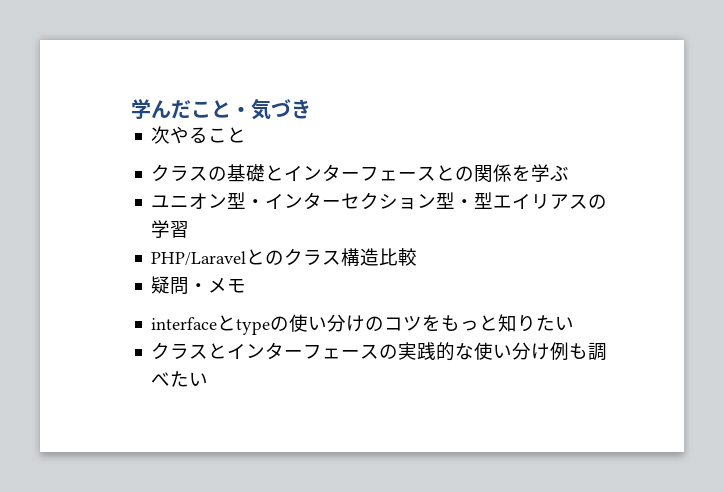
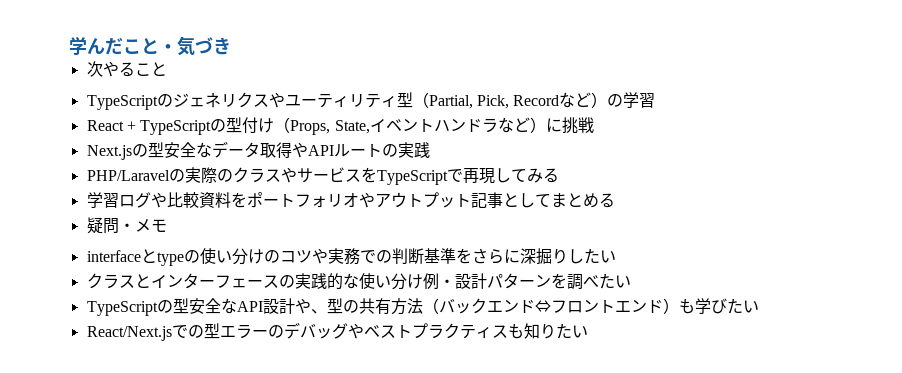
[151,164,570,182] [151,192,608,210] [151,220,190,238] クラスの基礎とインターフェースとの関係を学ぶ // ユニオン型・インターセクション型・型エイリアスの学習 -> [86,92,656,110] [86,117,594,135] [86,141,430,160] TypeScriptのジェネリクスやユーティリティ型（Partial, Pick, Recordなど）の学習 // React + TypeScriptの型付け（Props, State,イベントハンドラなど）に挑戦 // Next.jsの型安全なデータ取得やAPIルートの実践
[246,249,266,265] と -> [168,167,217,184] の実際
[341,248,418,266] 構造比較 -> [280,167,559,185] [86,192,615,208] やサービスをTypeScriptで再現してみる // 学習ログや比較資料をポートフォリオやアウトプット記事としてまとめる
[422,314,537,332] をもっと知り -> [311,248,584,265] や実務での判断基準をさらに深掘りし
[569,342,608,361] [151,372,171,386] も調べ -> [438,273,631,290] [86,298,759,316] [86,322,556,341] ・設計パターンを調べたい // TypeScriptの型安全なAPI設計や、型の共有方法（バックエンド⇔フロントエンド）も学びたい // React/Next.jsでの型エラーのデバッグやベストプラクティスも知り

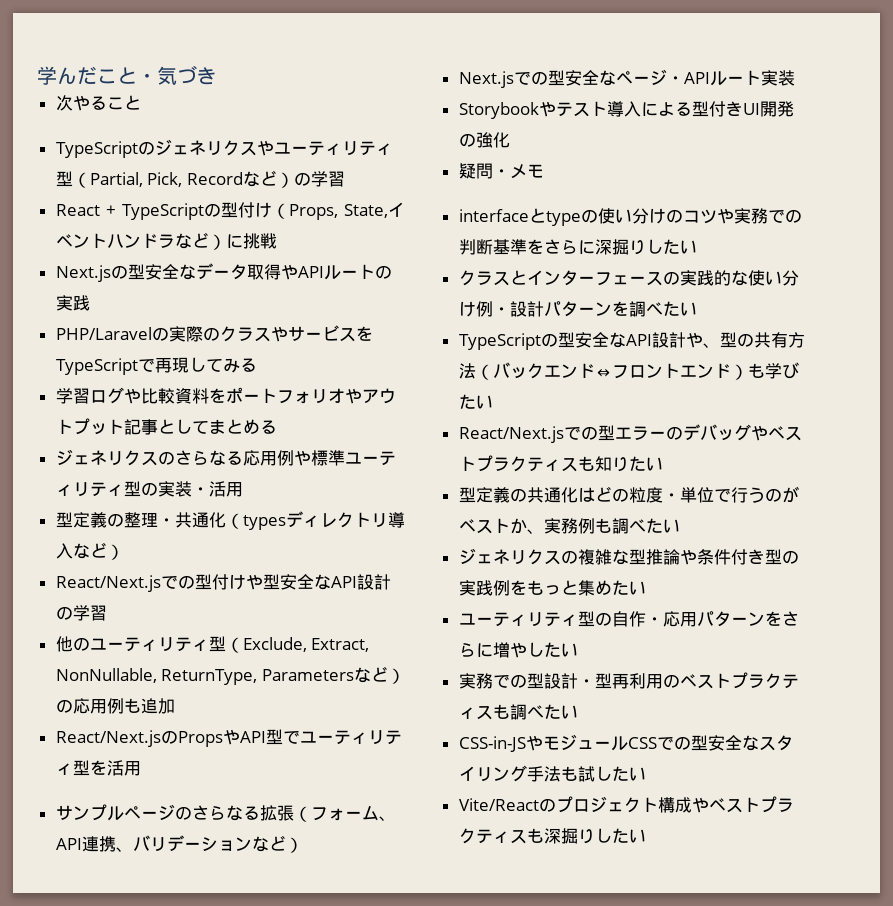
(615, 200) none -> [55,449,396,466] [55,481,243,497] [55,511,405,530] [55,542,124,560] [55,574,391,592] [55,605,107,621] [55,636,370,653] [55,666,405,685] [55,698,175,714] [55,729,402,747] [55,760,141,776] [55,804,396,822] [55,835,303,853] [458,69,795,88] [458,101,794,119] [458,132,510,148] // ジェネリクスのさらなる応用例や標準ユーティリティ型の実装・活用 // 型定義の整理・共通化（typesディレクトリ導入など） // React/Next.jsでの型付けや型安全なAPI設計の学習 // 他のユーティリティ型（Exclude, Extract, NonNullable, ReturnType, Parametersなど）の応用例も追加 // React/Next.jsのPropsやAPI型でユーティリティ型を活用 // サンプルページのさらなる拡張（フォーム、API連携、バリデーションなど） // Next.jsでの型安全なページ・APIルート実装 // Storybookやテスト導入による型付きUI開発の強化
(588, 331) none -> [458,486,799,503] [458,518,680,534] [458,548,799,565] [458,580,646,596] [458,611,799,627] [458,642,578,658] [458,672,799,689] [458,704,578,720] [458,734,793,752] [458,765,646,782] [458,796,794,813] [458,828,646,844] // 型定義の共通化はどの粒度・単位で行うのがベストか、実務例も調べたい // ジェネリクスの複雑な型推論や条件付き型の実践例をもっと集めたい // ユーティリティ型の自作・応用パターンをさらに増やしたい // 実務での型設計・型再利用のベストプラクティスも調べたい // CSS-in-JSやモジュールCSSでの型安全なスタイリング手法も試したい // Vite/Reactのプロジェクト構成やベストプラクティスも深掘りしたい

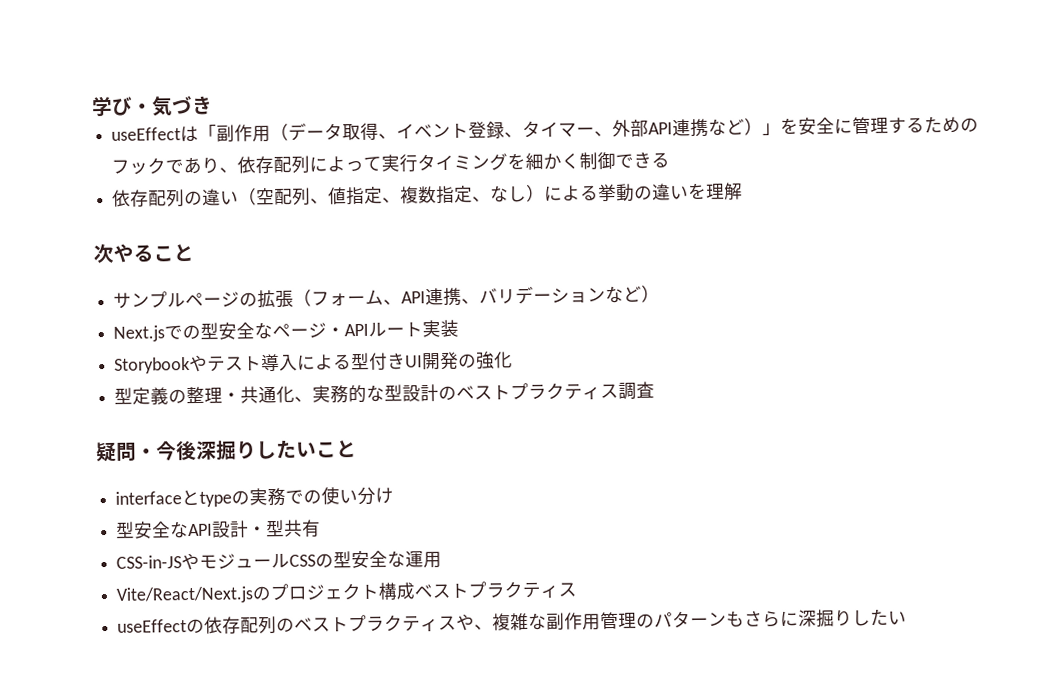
[37,66,137,85] 学んだこと -> [91,95,133,117] 学び
[55,95,141,111] [55,139,393,158] [55,170,345,188] [55,202,406,220] [55,232,277,250] [55,263,392,282] [55,295,90,311] [55,325,373,342] [55,357,257,375] [55,387,396,404] [55,418,277,435] [55,449,396,466] [55,481,243,497] [55,511,405,530] [55,542,124,560] [55,574,391,592] [55,605,107,621] [55,636,370,653] [55,666,405,685] [55,698,175,714] [55,729,402,747] [55,760,141,776] 次やること // TypeScriptのジェネリクスやユーティリティ型（Partial, Pick, Recordなど）の学習 // React + TypeScriptの型付け（Props, State,イベントハンドラなど）に挑戦 // Next.jsの型安全なデータ取得やAPIルートの実践 // PHP/Laravelの実際のクラスやサービスをTypeScriptで再現してみる // 学習ログや比較資料をポートフォリオやアウトプット記事としてまとめる // ジェネリクスのさらなる応用例や標準ユーティリティ型の実装・活用 // 型定義の整理・共通化（typesディレクトリ導入など） // React/Next.jsでの型付けや型安全なAPI設計の学習 // 他のユーティリティ型（Exclude, Extract, NonNullable, ReturnType, Parametersなど）の応用例も追加 // React/Next.jsのPropsやAPI型でユーティリティ型を活用 -> [111,116,980,143] [111,151,671,175] [112,182,744,208] [93,243,194,264] useEffectは「副作用（データ取得、イベント登録、タイマー、外部API連携など）」を安全に管理するためのフックであり、依存配列によって実行タイミングを細かく制御できる // 依存配列の違い（空配列、値指定、複数指定、なし）による挙動の違いを理解 // 次やること
[191,805,260,821] さらなる -> (259, 299) none
[458,163,544,179] [458,208,802,226] [458,239,697,255] [458,270,799,286] [458,301,697,317] [458,332,805,350] [458,362,799,380] [458,394,493,409] [458,424,802,443] [458,455,663,472] [458,486,799,503] [458,518,680,534] [458,548,799,565] [458,580,646,596] [458,611,799,627] [458,642,578,658] [458,672,799,689] [458,704,578,720] 疑問・メモ // interfaceとtypeの使い分けのコツや実務での判断基準をさらに深掘りしたい // クラスとインターフェースの実践的な使い分け例・設計パターンを調べたい // TypeScriptの型安全なAPI設計や、型の共有方法（バックエンド⇔フロントエンド）も学びたい // React/Next.jsでの型エラーのデバッグやベストプラクティスも知りたい // 型定義の共通化はどの粒度・単位で行うのがベストか、実務例も調べたい // ジェネリクスの複雑な型推論や条件付き型の実践例をもっと集めたい // ユーティリティ型の自作・応用パターンをさらに増やしたい // 実務での型設計・型再利用のベストプラクティスも調べたい -> [114,381,656,405] [96,439,357,463] [115,486,395,507] [116,519,322,539] 型定義の整理・共通化、実務的な型設計のベストプラクティス調査 // 疑問・今後深掘りしたいこと // interfaceとtypeの実務での使い分け // 型安全なAPI設計・型共有
[656,735,793,751] [458,765,646,782] [458,798,539,811] での型安全なスタイリング手法も試したい // Vite/React -> [315,550,443,569] [116,586,254,604] の型安全な運用 // Vite/React/Next.js
[691,796,794,813] [458,828,544,844] やベストプラクティスも -> [414,581,578,599] [117,610,800,635] ベストプラクティス // useEffectの依存配列のベストプラクティスや、複雑な副作用管理のパターンもさらに

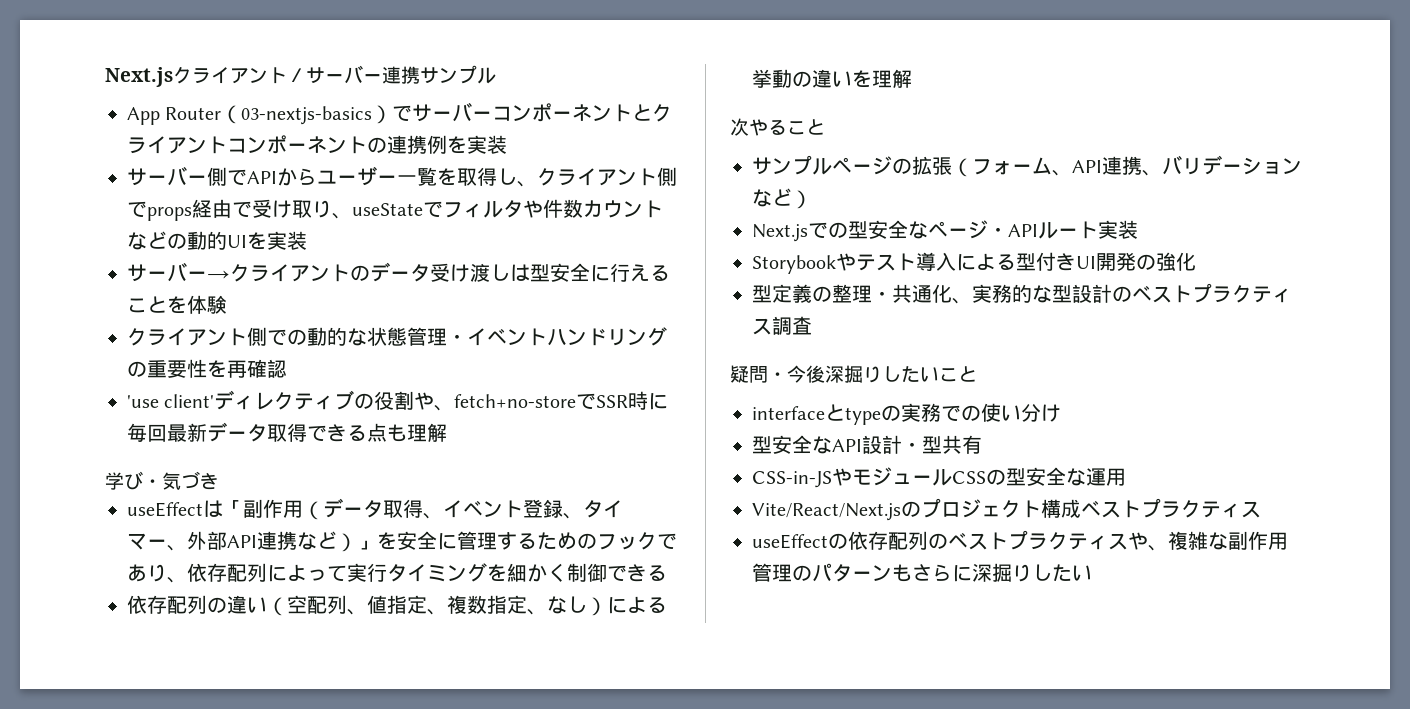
(91, 106) none -> [105,65,496,87] [127,102,673,125] [127,135,507,154] [127,166,677,187] [127,199,663,221] [127,231,307,250] [127,262,670,282] [127,295,227,314] [127,327,667,346] [127,359,287,378] [127,390,669,411] [127,422,447,442] Next.jsクライアント／サーバー連携サンプル // App Router（03-nextjs-basics）でサーバーコンポーネントとクライアントコンポーネントの連携例を実装 // サーバー側でAPIからユーザー一覧を取得し、クライアント側でprops経由で受け取り、useStateでフィルタや件数カウントなどの動的UIを実装 // サーバー→クライアントのデータ受け渡しは型安全に行えることを体験 // クライアント側での動的な状態管理・イベントハンドリングの重要性を再確認 // 'use client'ディレクティブの役割や、fetch+no-storeでSSR時に毎回最新データ取得できる点も理解 //

